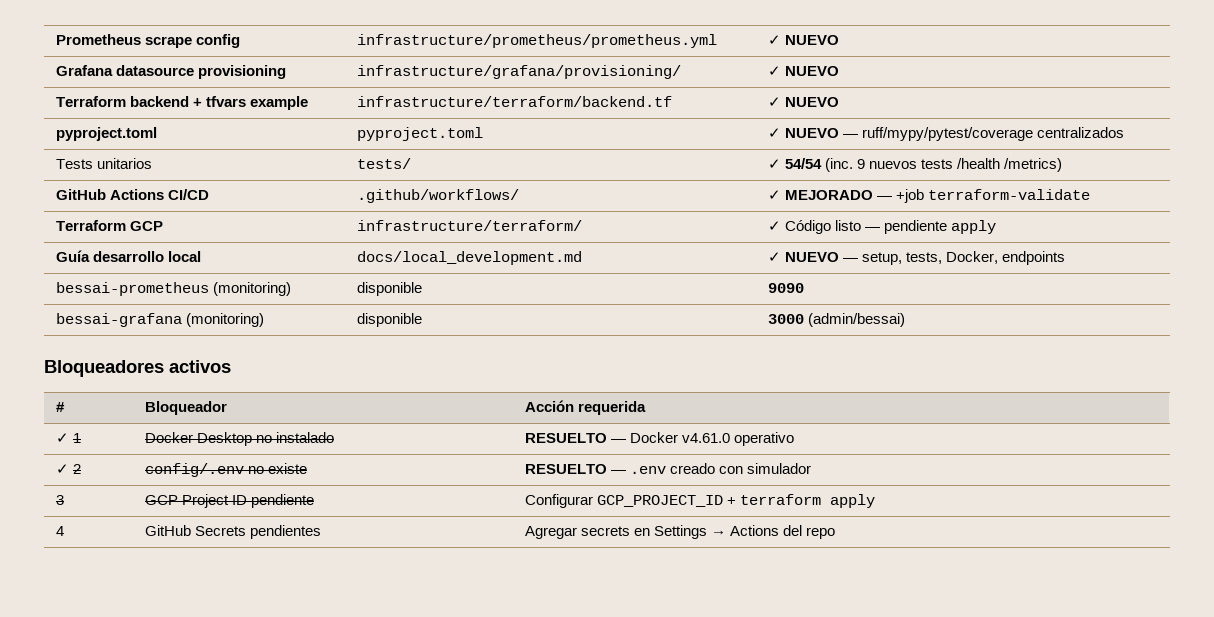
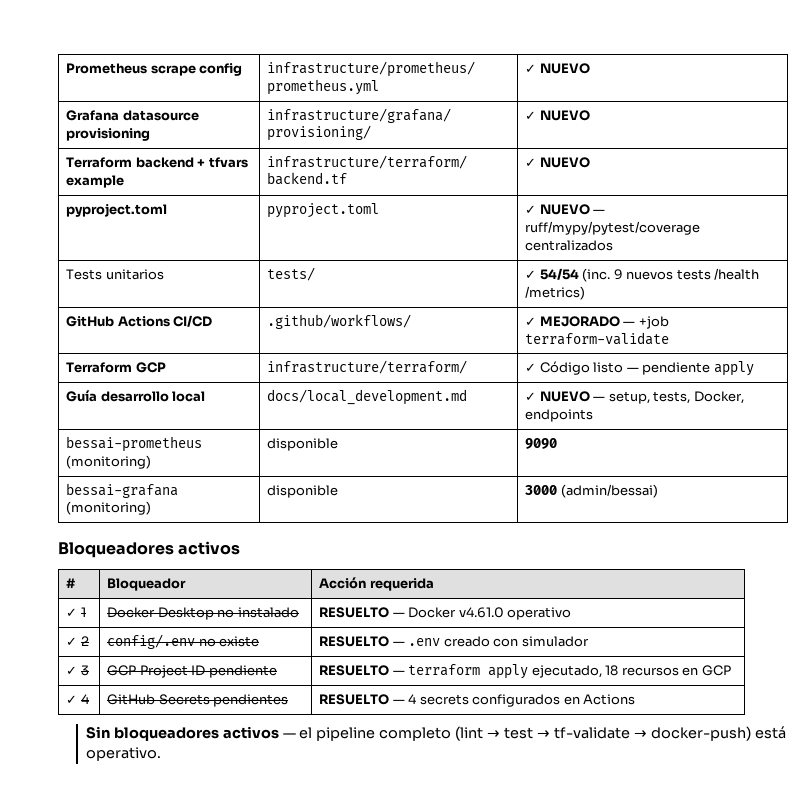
(812, 468) none -> [66,666,78,675] ✓
[525,494,737,508] Configurar GCP_PROJECT_ID + -> [319,665,405,676] RESUELTO —
[56,526,65,536] [145,525,322,539] [525,525,836,539] // 4 | GitHub Secrets pendientes | Agregar secrets en Settings → Actions del repo -> [531,665,731,678] [66,694,89,704] [107,694,289,707] [319,694,636,707] [85,726,786,741] [85,747,161,761] ejecutado, 18 recursos en GCP // ✓ 4 | GitHub Secrets pendientes | RESUELTO — 4 secrets configurados en Actions // Sin bloqueadores activos — el pipeline completo (lint → test → tf-validate → docker-push) está operativo.

